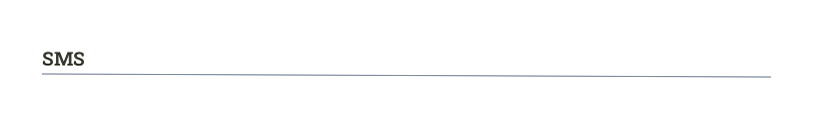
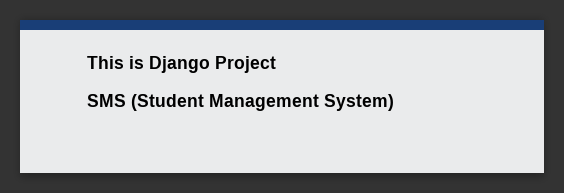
[42,51,86,67] SMS -> [87,56,276,73] [87,94,394,111] This is Django Project // SMS (Student Management System)

